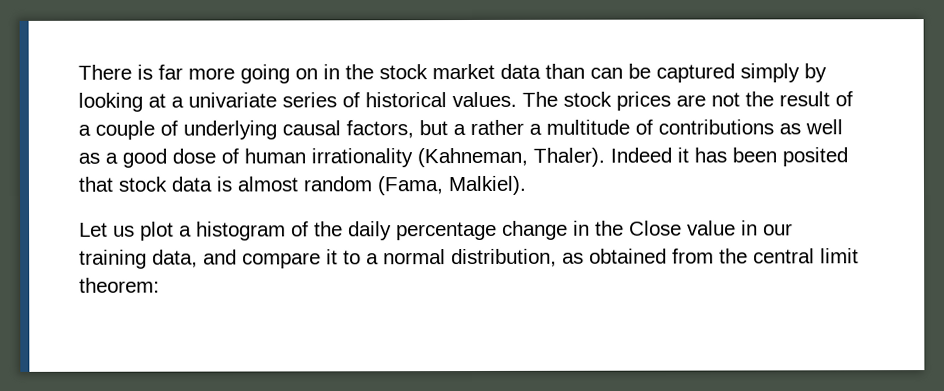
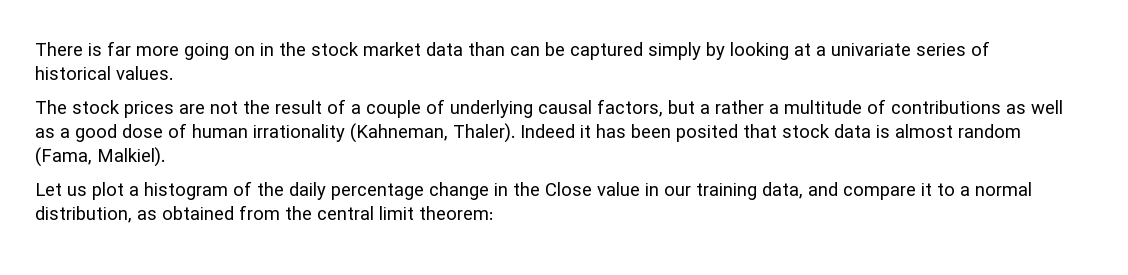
(517, 99) none -> (173, 73) //

